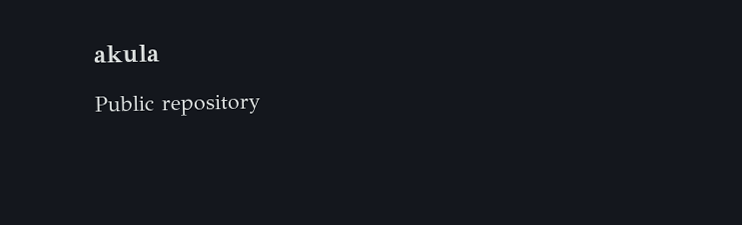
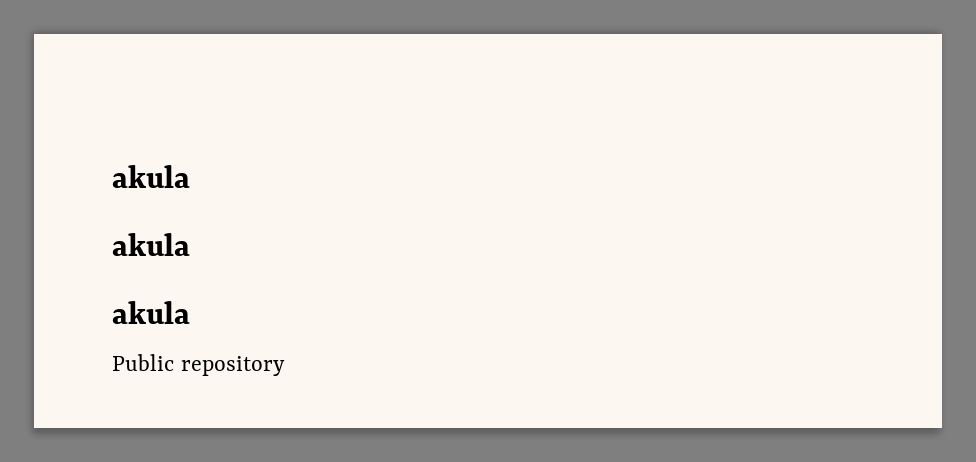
[93,44,160,64] akula -> [112,165,190,188] [112,233,190,256] [112,301,190,324] akula // akula // akula

